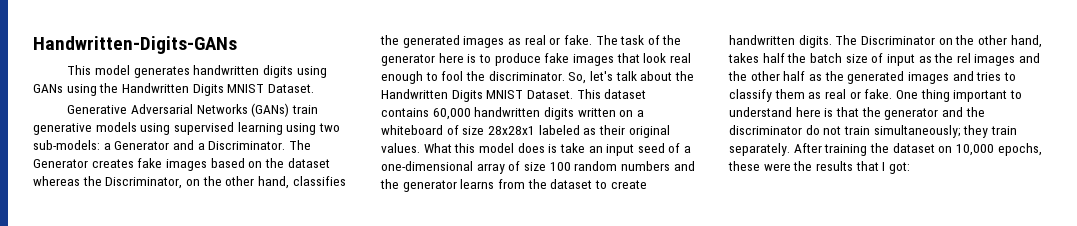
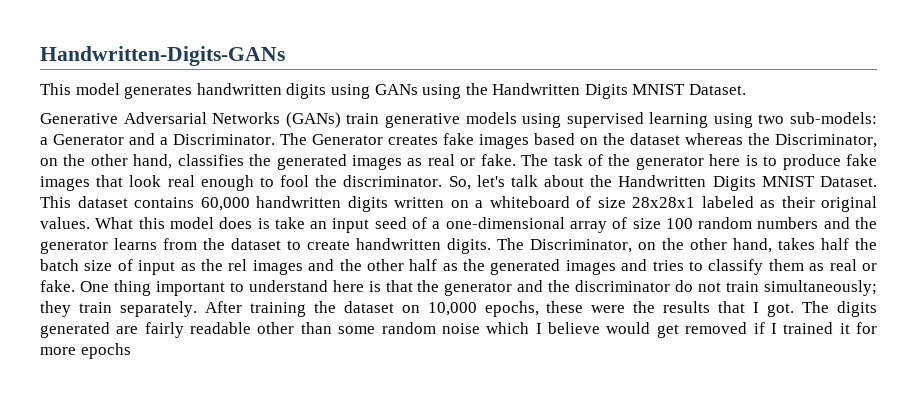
[860,36,935,45] Discriminator -> [530,239,632,253] Discriminator,
[888,162,910,174] got: -> [767,301,878,317] [40,322,877,338] [40,343,131,359] got. The digits generated are fairly readable other than some random noise which I believe would get removed if I trained it for more epochs

